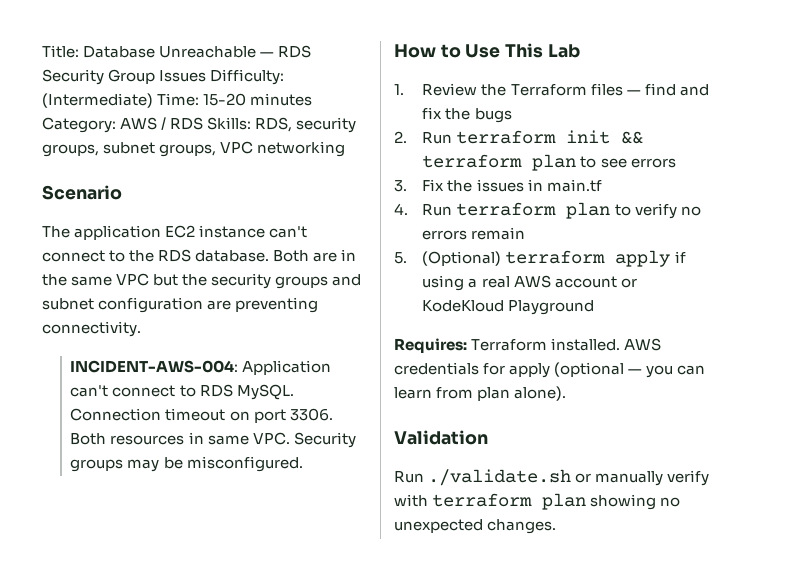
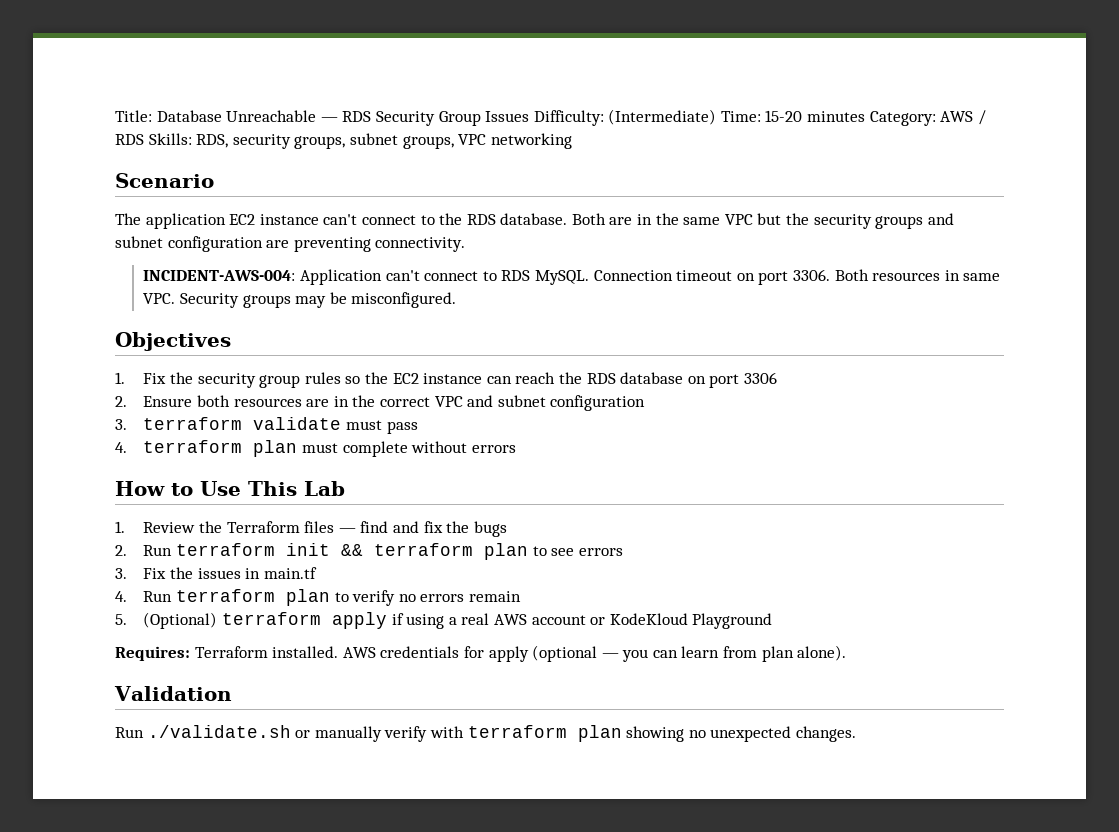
(303, 464) none -> [115,332,231,351] [115,372,777,388] [115,395,646,411] [115,417,418,434] [115,440,516,457] // Objectives // 1. Fix the security group rules so the EC2 instance can reach the RDS database on port 3306 // 2. Ensure both resources are in the correct VPC and subnet configuration // 3. terraform validate must pass // 4. terraform plan must complete without errors

